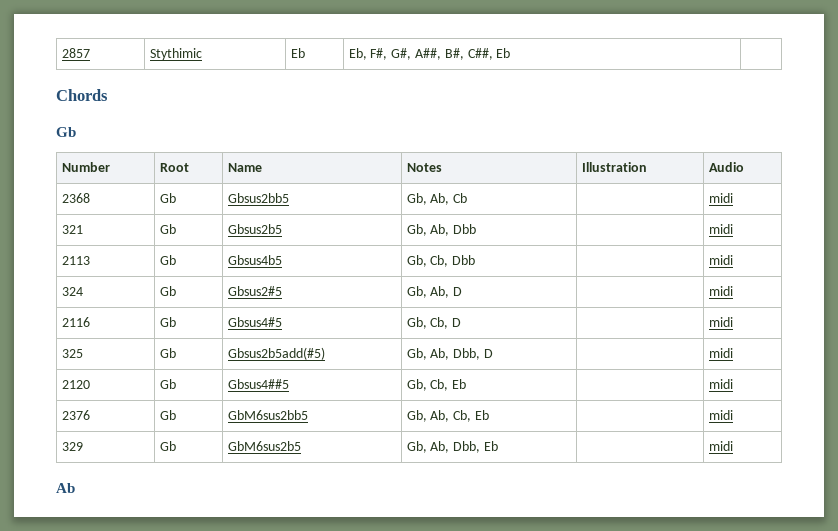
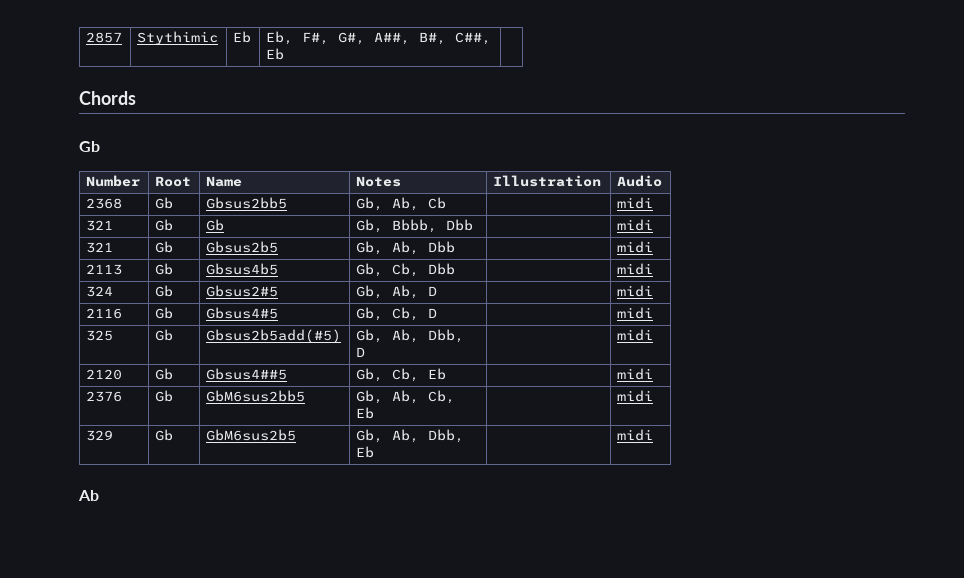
(733, 198) none -> [86,220,114,231] [155,219,174,231] [206,219,225,231] [356,219,474,233] [617,219,654,231] // 321 | Gb | Gb | Gb, Bbbb, Dbb | | midi

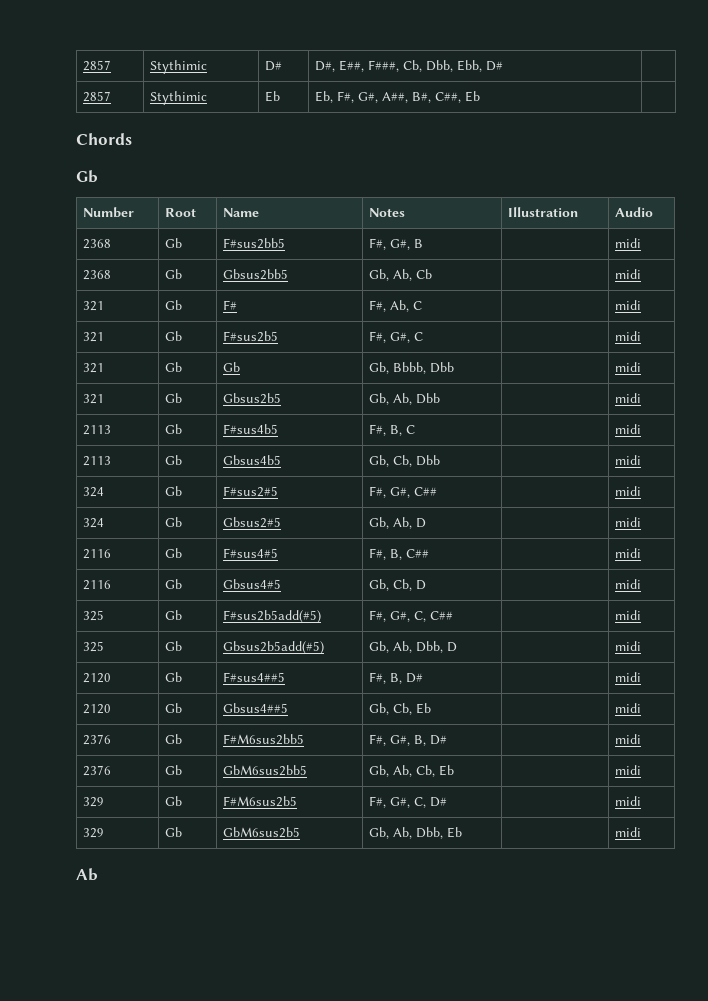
[86,32,123,43] [137,31,219,45] 2857 | Stythimic -> [82,60,111,71] [149,60,207,74] [264,61,282,71] [314,60,503,72] [82,91,111,102] [149,91,207,105] 2857 | Stythimic | D# | D#, E##, F###, Cb, Dbb, Ebb, D# | // 2857 | Stythimic
(663, 181) none -> [82,239,111,249] [164,238,182,248] [222,238,285,249] [368,238,423,250] [614,238,641,248] // 2368 | Gb | F#sus2bb5 | F#, G#, B | | midi
(654, 203) none -> [82,301,104,311] [164,300,182,310] [222,300,237,310] [368,300,422,312] [614,300,641,310] [82,332,104,342] [164,331,182,341] [222,331,278,342] [368,331,423,343] [614,331,641,341] // 321 | Gb | F# | F#, Ab, C | | midi // 321 | Gb | F#sus2b5 | F#, G#, C | | midi
(654, 247) none -> [82,425,111,435] [164,424,182,434] [222,424,278,434] [368,424,415,436] [614,424,641,434] // 2113 | Gb | F#sus4b5 | F#, B, C | | midi
(654, 269) none -> [82,487,104,497] [164,486,182,496] [222,486,278,497] [368,486,437,498] [614,486,641,496] // 324 | Gb | F#sus2#5 | F#, G#, C## | | midi
(654, 291) none -> [82,549,111,559] [164,548,182,558] [222,548,278,558] [368,548,429,560] [614,548,641,558] // 2116 | Gb | F#sus4#5 | F#, B, C## | | midi
(654, 313) none -> [82,610,104,621] [164,610,182,620] [222,610,321,623] [368,610,453,622] [614,610,641,620] // 325 | Gb | F#sus2b5add(#5) | F#, G#, C, C## | | midi
(654, 335) none -> [82,673,111,683] [164,672,182,682] [222,672,285,682] [368,672,423,684] [614,672,641,682] // 2120 | Gb | F#sus4##5 | F#, B, D# | | midi
(654, 374) none -> [82,734,111,745] [164,734,182,744] [222,734,304,745] [368,734,447,746] [614,734,641,744] // 2376 | Gb | F#M6sus2bb5 | F#, G#, B, D# | | midi
(654, 396) none -> [82,797,104,807] [164,796,182,806] [222,796,297,807] [368,796,447,808] [614,796,641,806] // 329 | Gb | F#M6sus2b5 | F#, G#, C, D# | | midi

